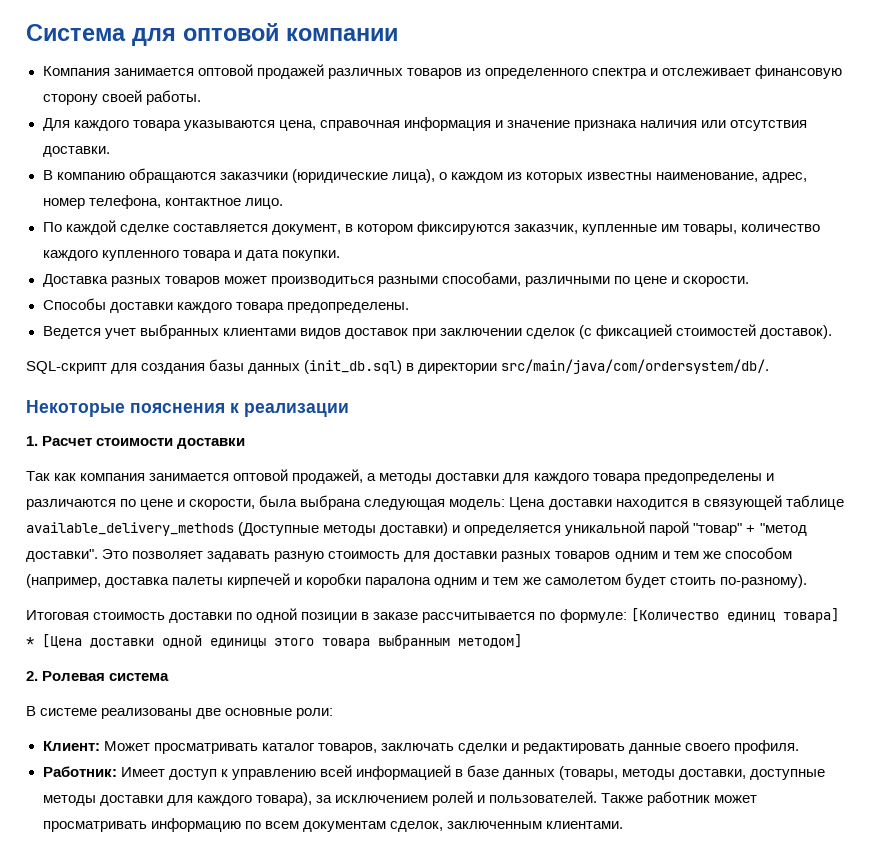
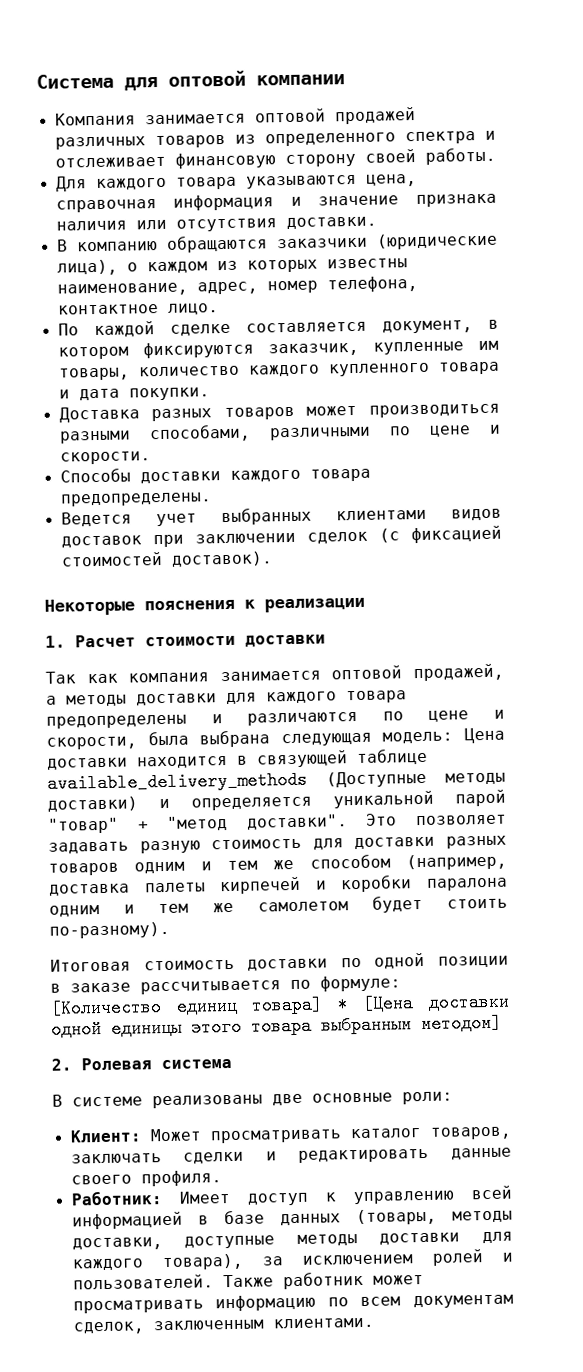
[26,359,770,374] // SQL-скрипт для создания базы данных (init_db.sql) в директории src/main/java/com/ordersystem/db/. -> (273, 559) none

